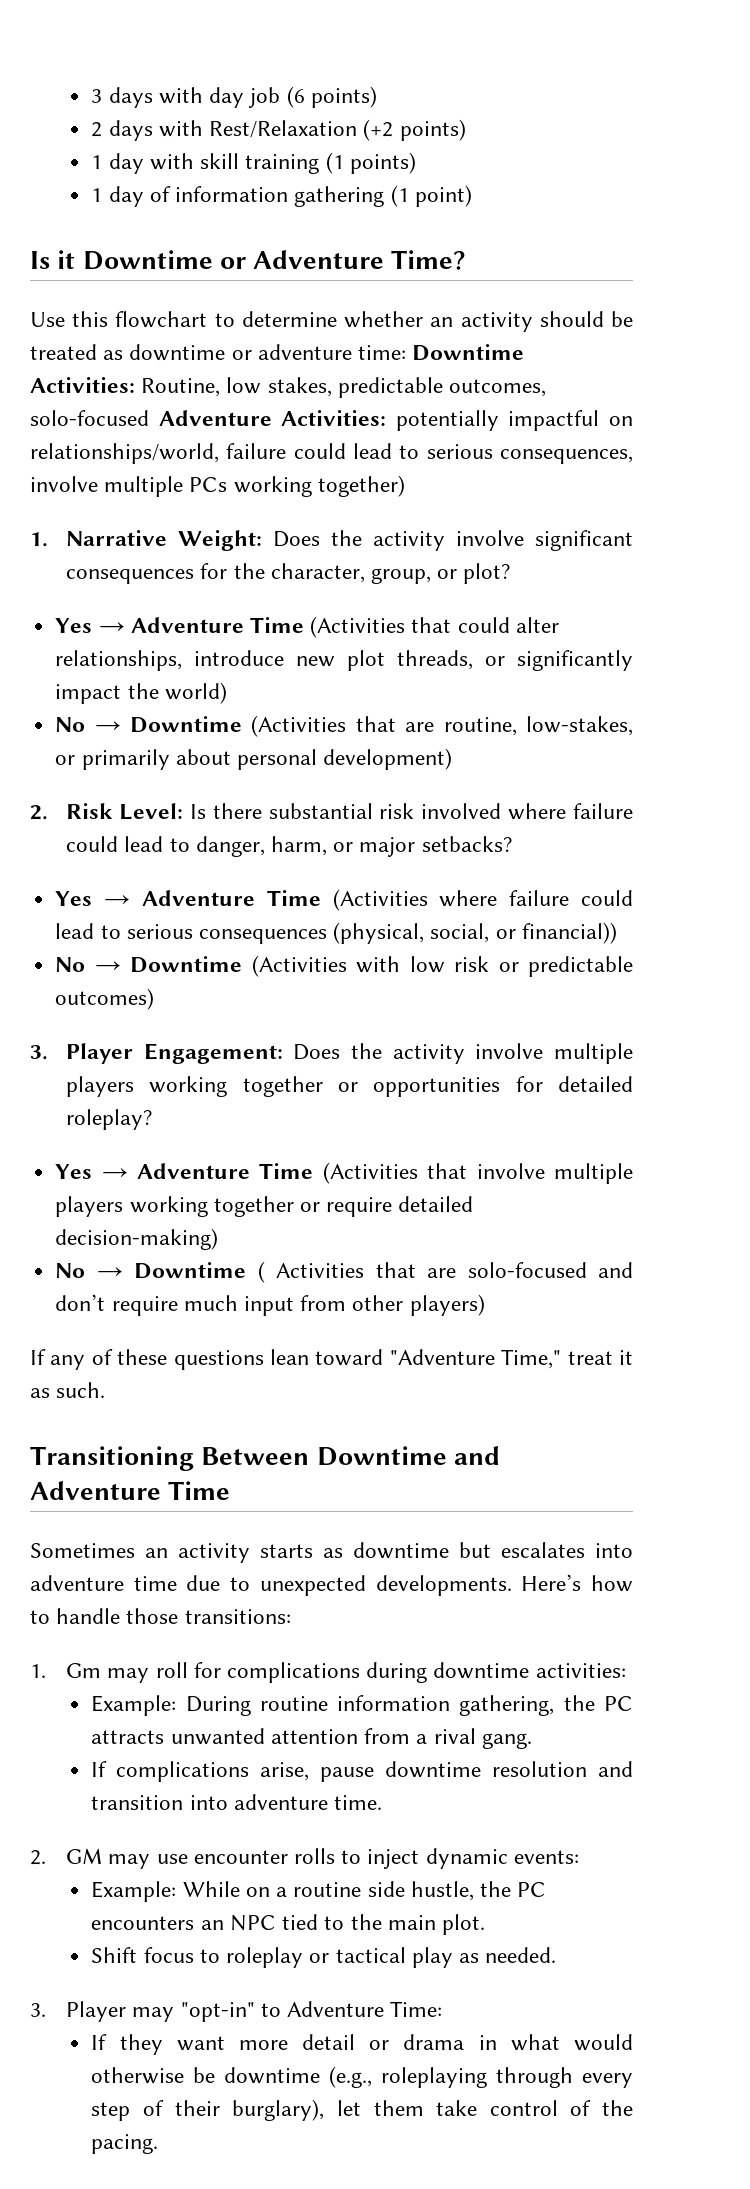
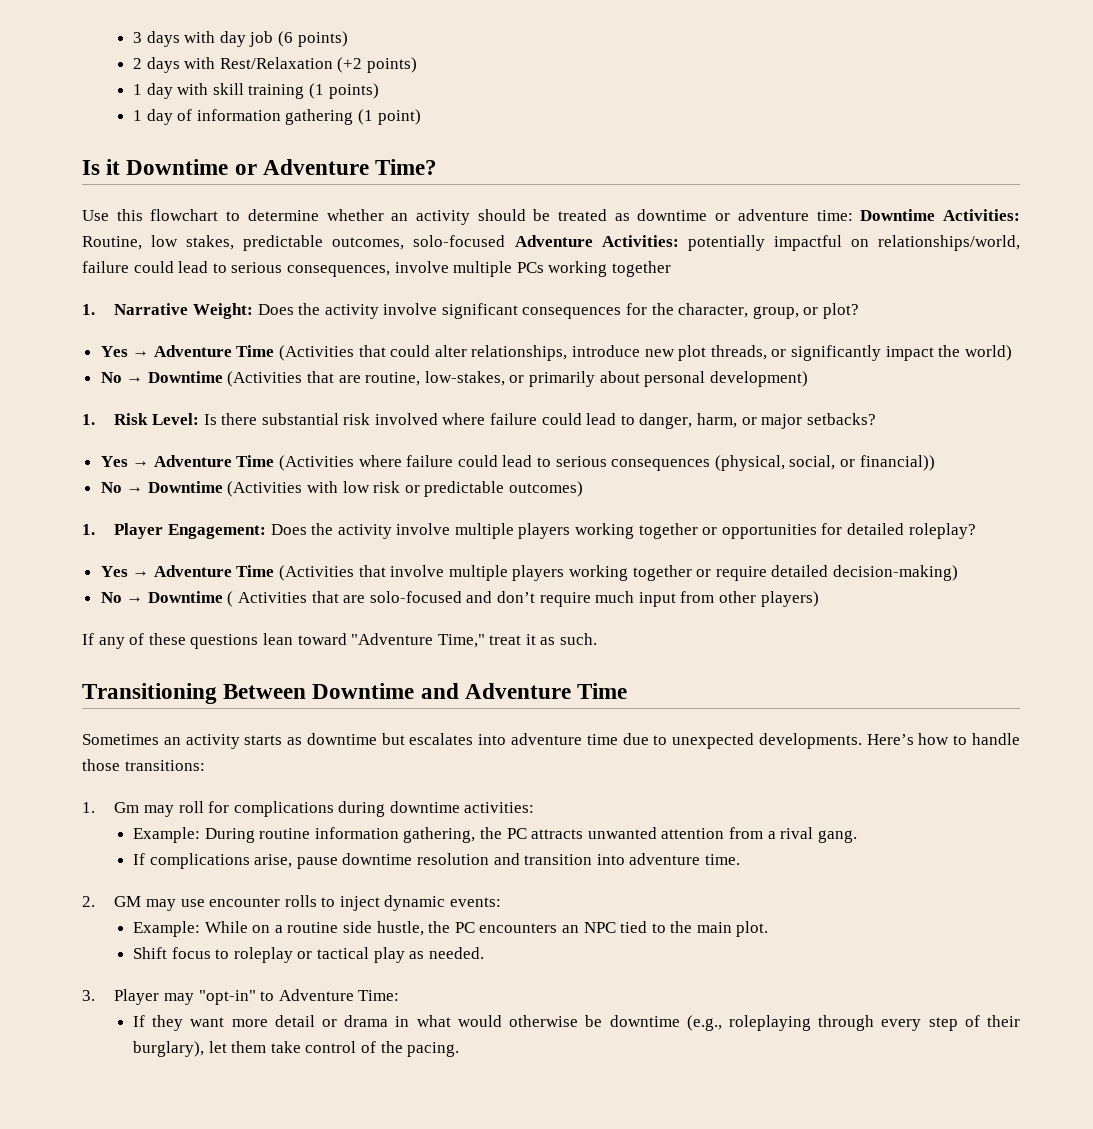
[317,475,405,497] together) -> [611,261,671,277] together
[30,805,48,820] 2. -> [82,414,95,425] 1.
[30,1045,48,1060] 3. -> [82,524,95,535] 1.

